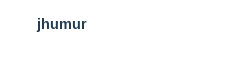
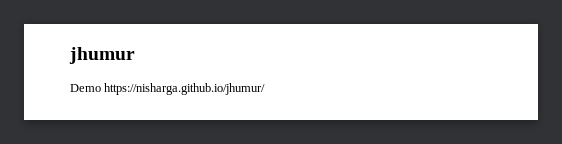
(87, 25) none -> [70,83,266,95] // Demo https://nisharga.github.io/jhumur/

